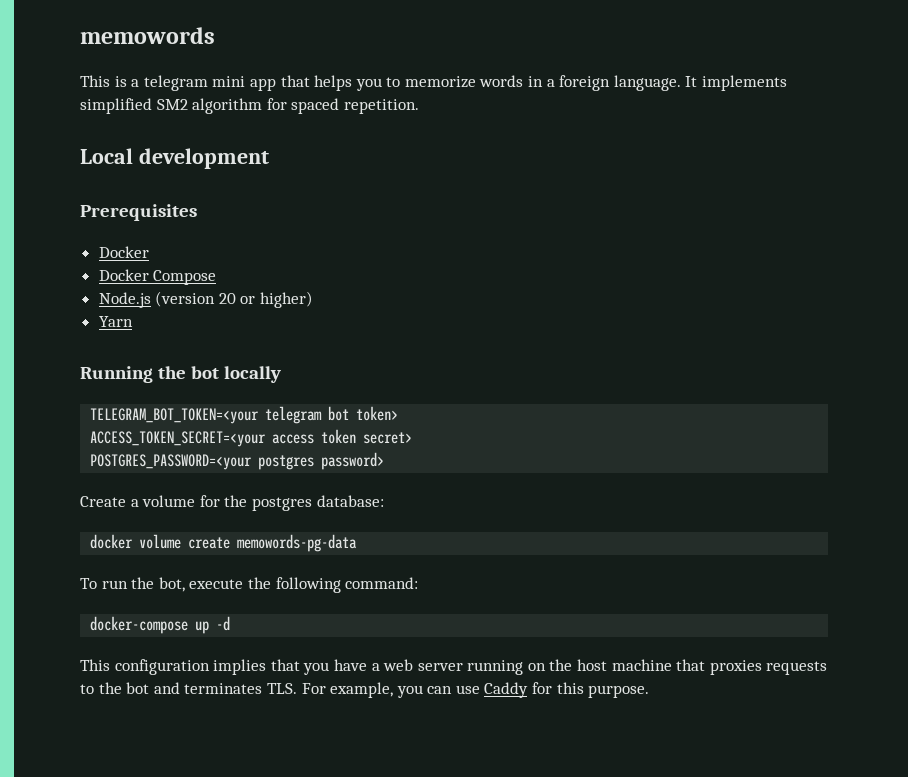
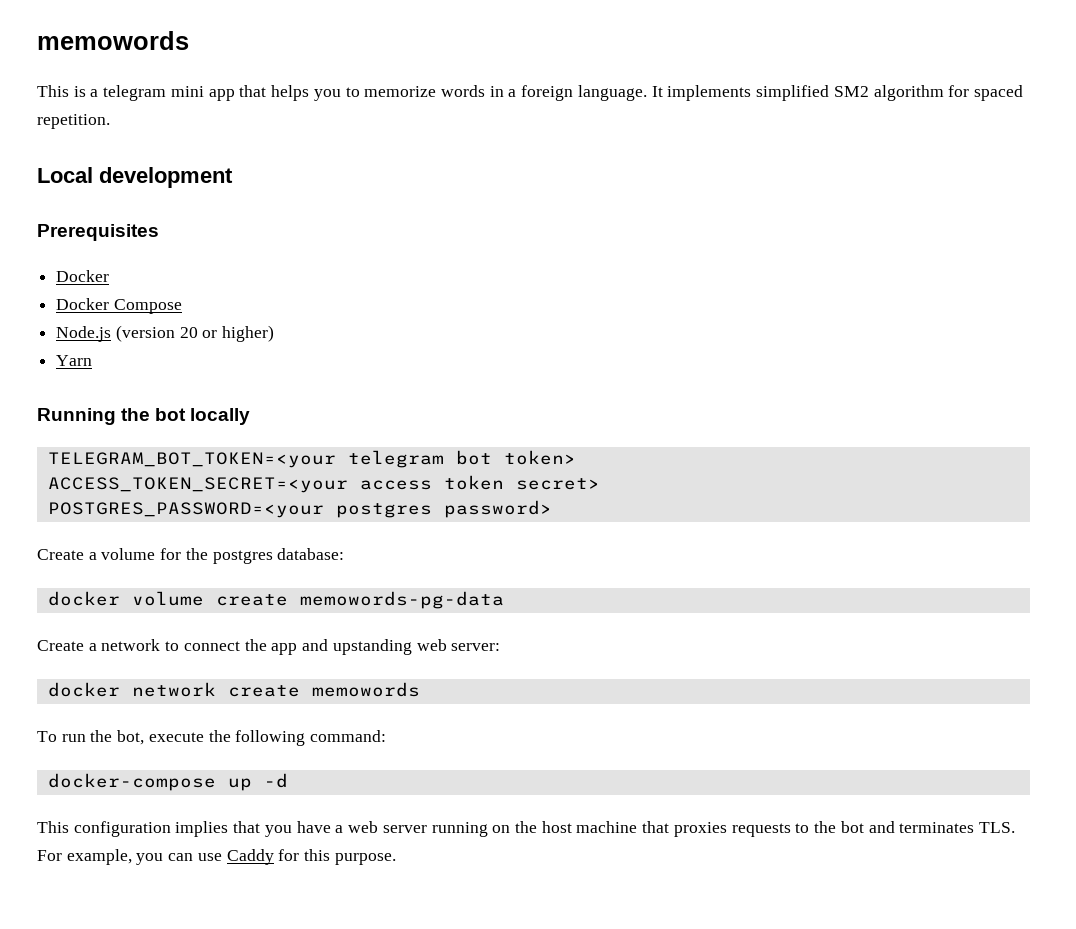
(358, 543) none -> [37,639,501,655] [47,682,420,697] // Create a network to connect the app and upstanding web server: // docker network create memowords

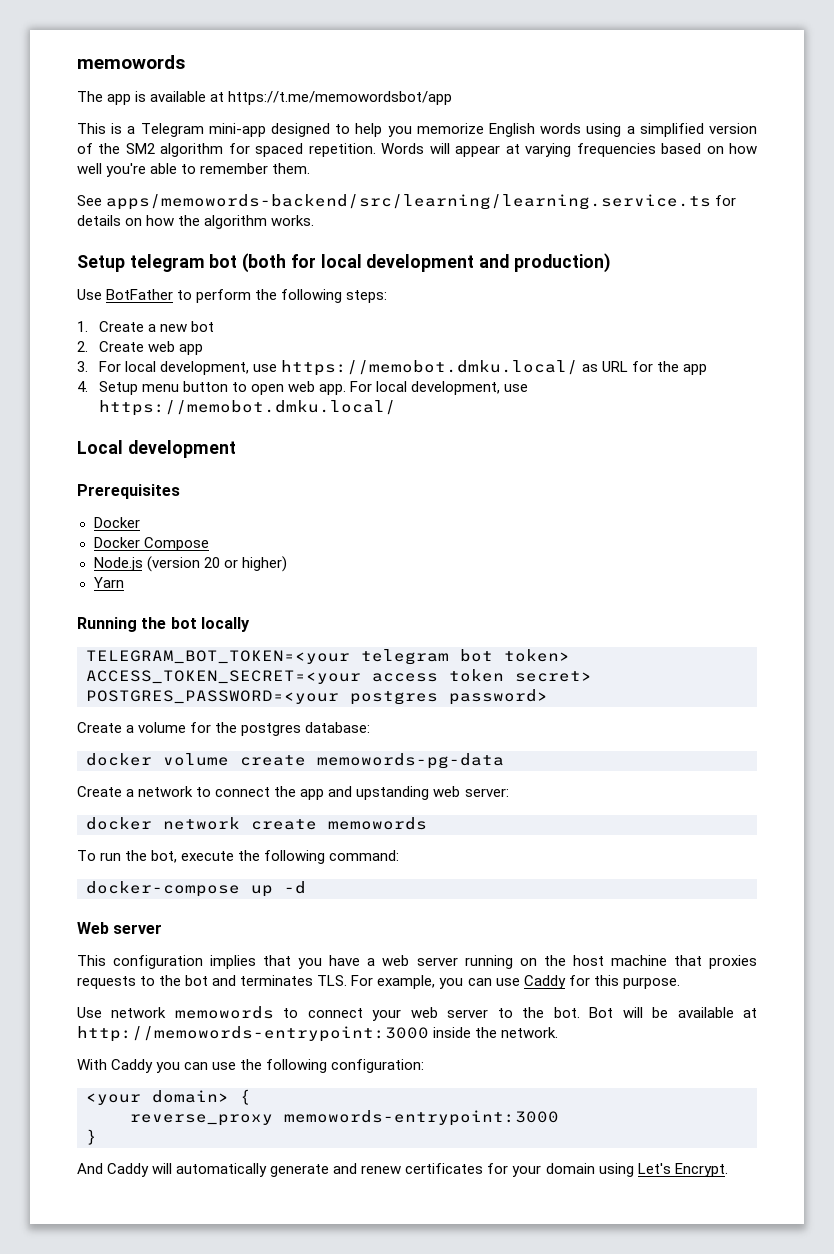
[37,31,189,50] [37,85,830,101] memowords // This is a telegram mini app that helps you to memorize words in a foreign language. It implements simplified -> [77,55,185,69] [77,91,453,105] [77,123,757,137] [77,143,121,154] memowords // The app is available at https://t.me/memowordsbot/app // This is a Telegram mini-app designed to help you memorize English words using a simplified version of the
(110, 121) none -> [381,143,757,157] [77,163,311,177] [77,194,737,210] [77,215,315,229] [77,253,610,273] [77,289,388,303] [77,321,214,332] [77,341,203,355] [77,360,708,376] [77,381,529,395] [98,400,396,416] Words will appear at varying frequencies based on how well you're able to remember them. // See apps/memowords-backend/src/learning/learning.service.ts for details on how the algorithm works. // Setup telegram bot (both for local development and production) // Use BotFather to perform the following steps: // 1. Create a new bot // 2. Create web app // 3. For local development, use https://memobot.dmku.local/ as URL for the app // 4. Setup menu button to open web app. For local development, use https://memobot.dmku.local/
(288, 780) none -> [77,922,163,934] // Web server
(396, 859) none -> [77,1006,758,1021] [77,1026,559,1042] [77,1059,425,1073] [86,1089,251,1105] [130,1110,559,1126] [86,1129,97,1145] [77,1163,728,1177] // Use network memowords to connect your web server to the bot. Bot will be available at http://memowords-entrypoint:3000 inside the network. // With Caddy you can use the following configuration: // <your domain> { // reverse_proxy memowords-entrypoint:3000 // } // And Caddy will automatically generate and renew certificates for your domain using Let's Encrypt.

